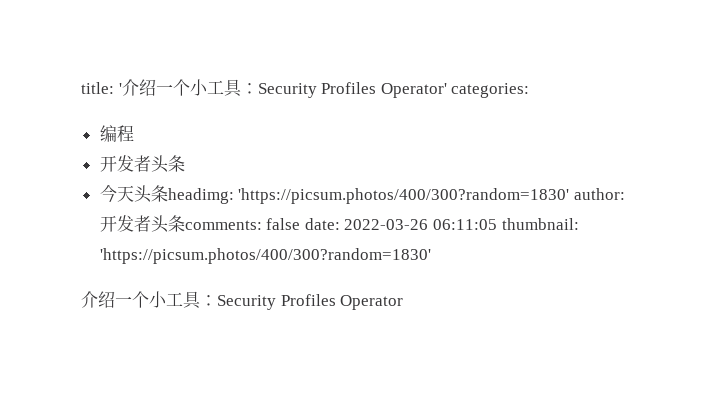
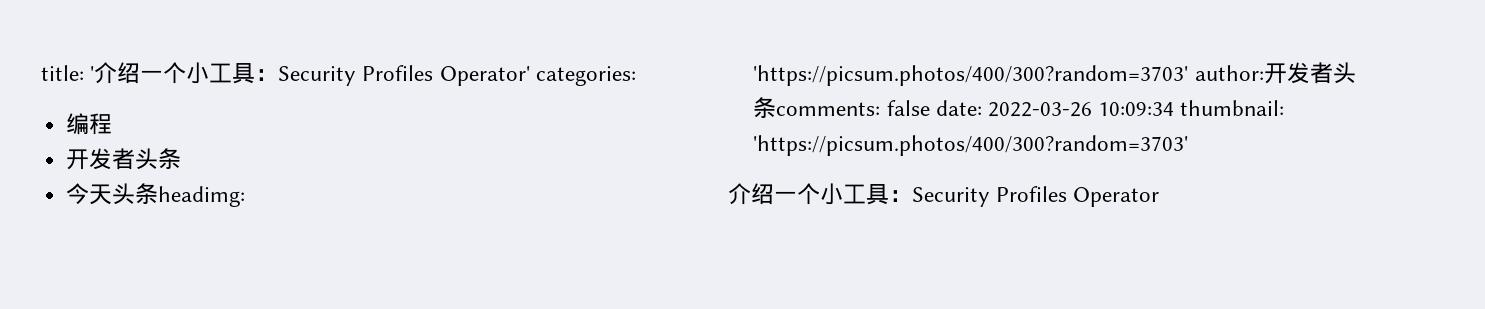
[238,188,570,204] 'https://picsum.photos/400/300?random=1830' -> [753,65,1189,86] 'https://picsum.photos/400/300?random=3703'
[433,218,579,230] [99,248,431,264] 06:11:05 thumbnail: 'https://picsum.photos/400/300?random=1830' -> [1098,100,1285,116] [753,135,1189,156] 10:09:34 thumbnail: 'https://picsum.photos/400/300?random=3703'

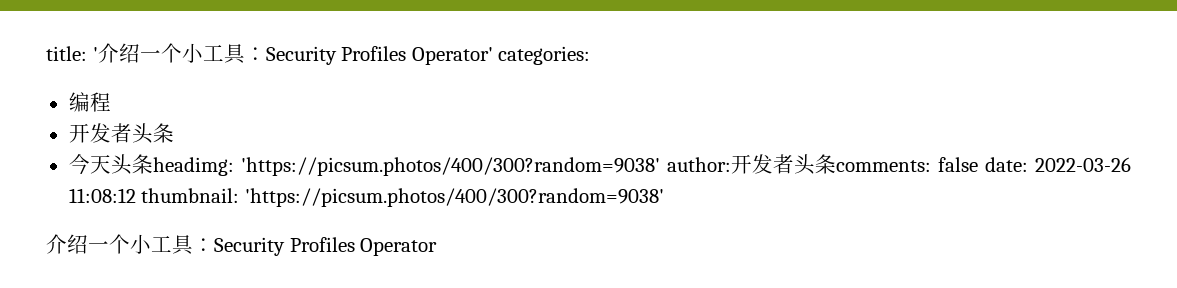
[753,65,1189,86] 'https://picsum.photos/400/300?random=3703' -> [240,157,660,176] 'https://picsum.photos/400/300?random=9038'
[1098,100,1285,116] [753,135,1189,156] 10:09:34 thumbnail: 'https://picsum.photos/400/300?random=3703' -> [68,188,664,207] 11:08:12 thumbnail: 'https://picsum.photos/400/300?random=9038'

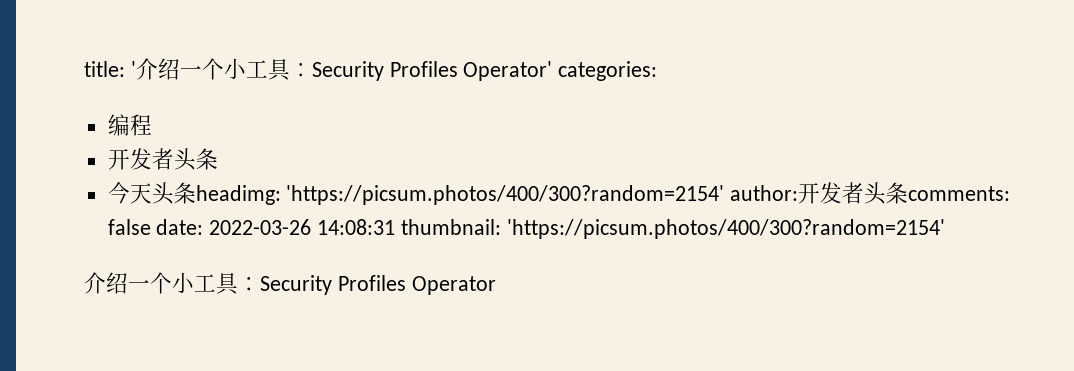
[240,157,660,176] 'https://picsum.photos/400/300?random=9038' -> [286,185,725,205] 'https://picsum.photos/400/300?random=2154'
[68,188,664,207] 11:08:12 thumbnail: 'https://picsum.photos/400/300?random=9038' -> [317,219,945,239] 14:08:31 thumbnail: 'https://picsum.photos/400/300?random=2154'

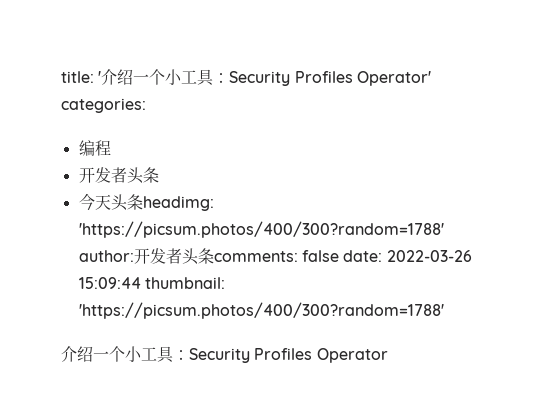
[286,185,725,205] 'https://picsum.photos/400/300?random=2154' -> [78,221,444,238] 'https://picsum.photos/400/300?random=1788'
[317,219,945,239] 14:08:31 thumbnail: 'https://picsum.photos/400/300?random=2154' -> [78,277,225,289] [78,302,444,319] 15:09:44 thumbnail: 'https://picsum.photos/400/300?random=1788'

